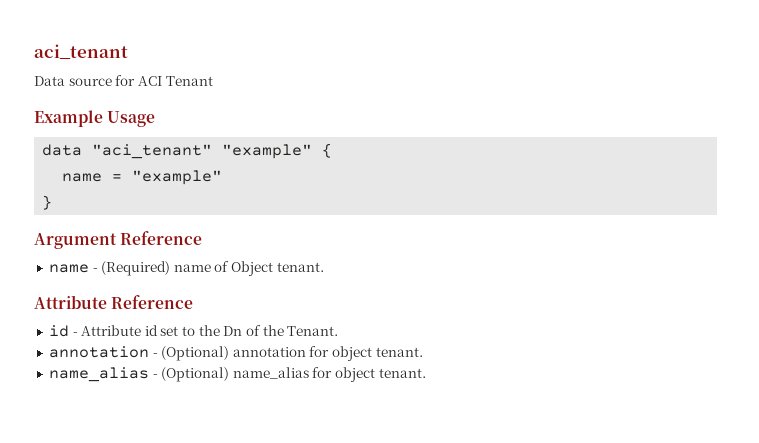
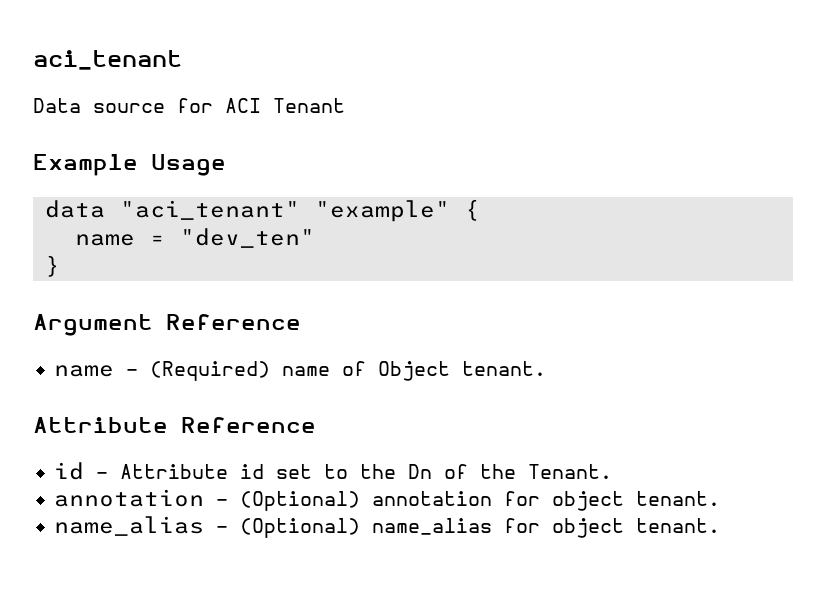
[132,170,223,185] "example" -> [179,228,315,248] "dev_ten"

